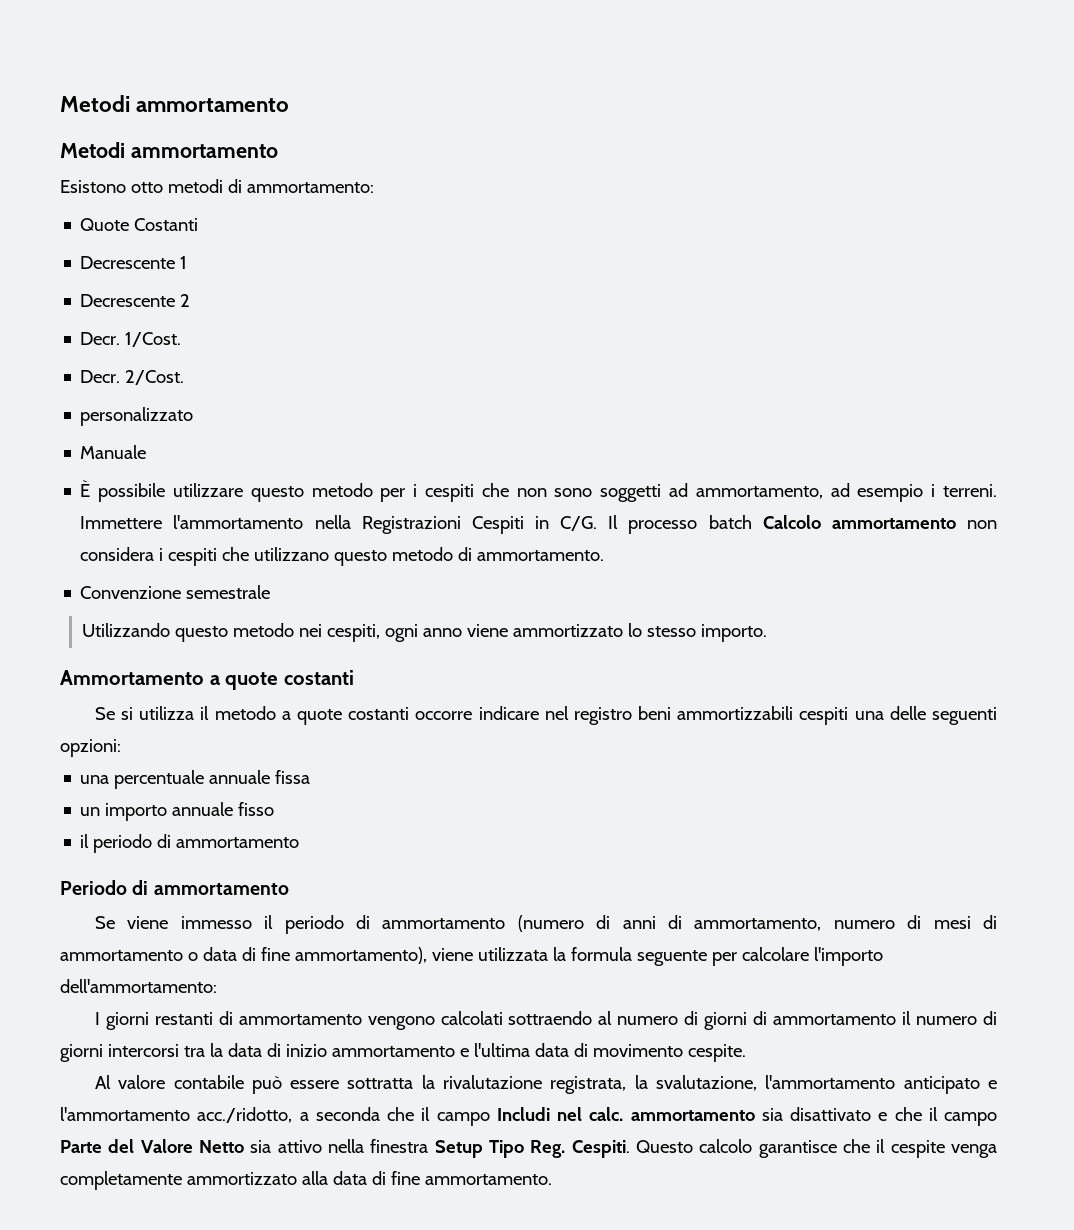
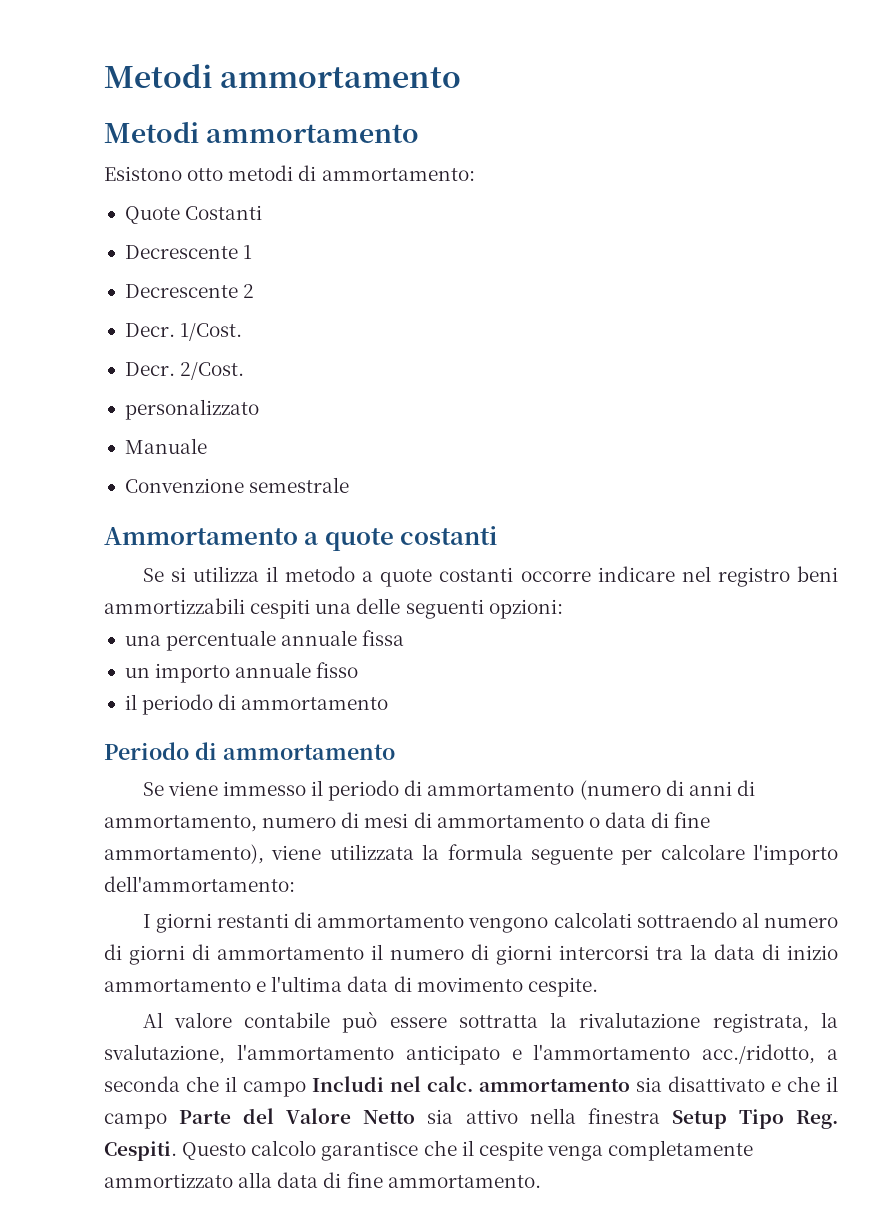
[80,480,997,502] [80,515,998,534] [80,547,605,566] [80,585,271,599] [82,623,768,642] È possibile utilizzare questo metodo per i cespiti che non sono soggetti ad ammortamento, ad esempio i terreni. Immettere l'ammortamento nella Registrazioni Cespiti in C/G. Il processo batch Calcolo ammortamento non considera i cespiti che utilizzano questo metodo di ammortamento. // Convenzione semestrale // Utilizzando questo metodo nei cespiti, ogni anno viene ammortizzato lo stesso importo. -> [124,477,350,493] Convenzione semestrale

